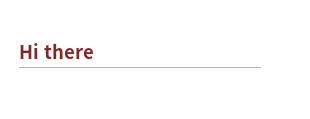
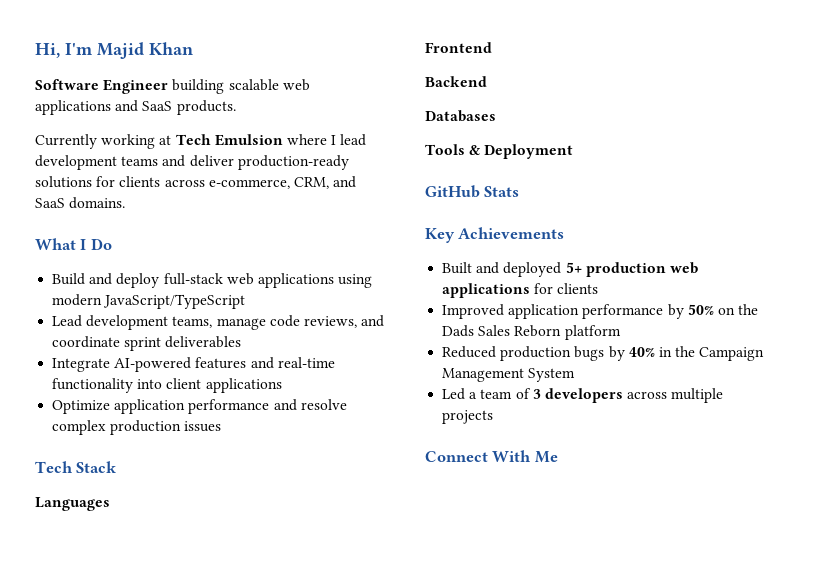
[19,43,94,59] Hi there -> [35,42,193,59] [35,79,310,94] [35,100,236,115] [35,134,367,149] [35,155,349,170] [35,176,357,189] [35,197,126,209] [35,238,112,250] [52,273,373,288] [52,294,246,309] [52,315,385,330] [52,336,242,351] [52,357,335,372] [52,378,282,393] [52,399,347,414] [52,420,222,435] [35,461,117,473] [35,497,110,511] [425,42,492,53] [425,76,487,87] [425,110,496,122] [425,144,574,159] [425,185,520,198] [425,227,565,243] [442,262,698,277] [442,283,599,298] [442,304,759,319] [442,325,621,340] [442,346,765,361] [442,368,576,382] [442,388,724,403] [442,410,494,424] [425,450,558,463] Hi, I'm Majid Khan // Software Engineer building scalable web applications and SaaS products. // Currently working at Tech Emulsion where I lead development teams and deliver production-ready solutions for clients across e-commerce, CRM, and SaaS domains. // What I Do // Build and deploy full-stack web applications using modern JavaScript/TypeScript // Lead development teams, manage code reviews, and coordinate sprint deliverables // Integrate AI-powered features and real-time functionality into client applications // Optimize application performance and resolve complex production issues // Tech Stack // Languages // Frontend // Backend // Databases // Tools & Deployment // GitHub Stats // Key Achievements // Built and deployed 5+ production web applications for clients // Improved application performance by 50% on the Dads Sales Reborn platform // Reduced production bugs by 40% in the Campaign Management System // Led a team of 3 developers across multiple projects // Connect With Me

